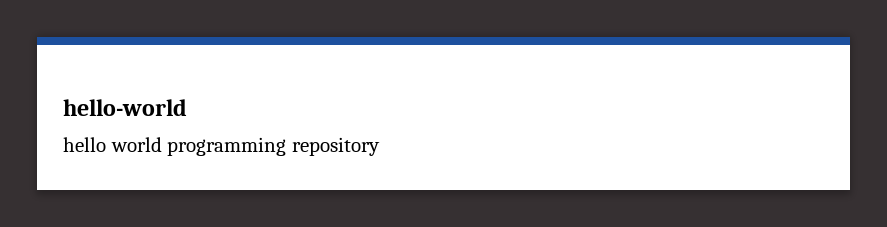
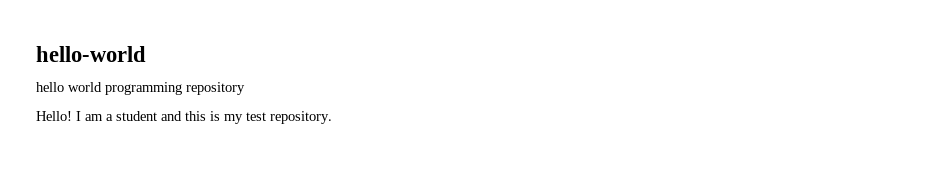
(380, 146) none -> [36,111,332,124] // Hello! I am a student and this is my test repository.

